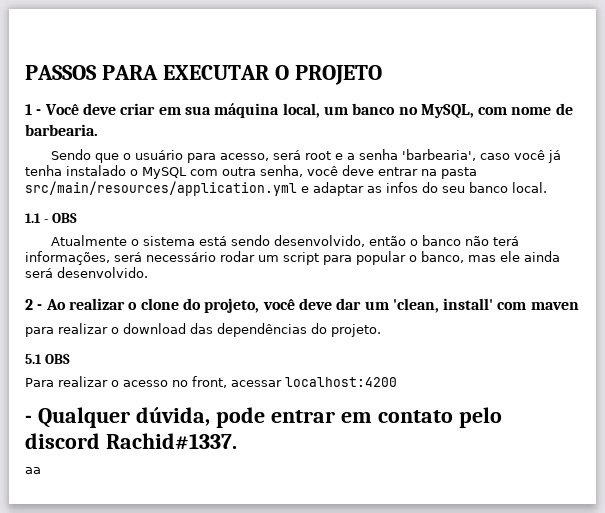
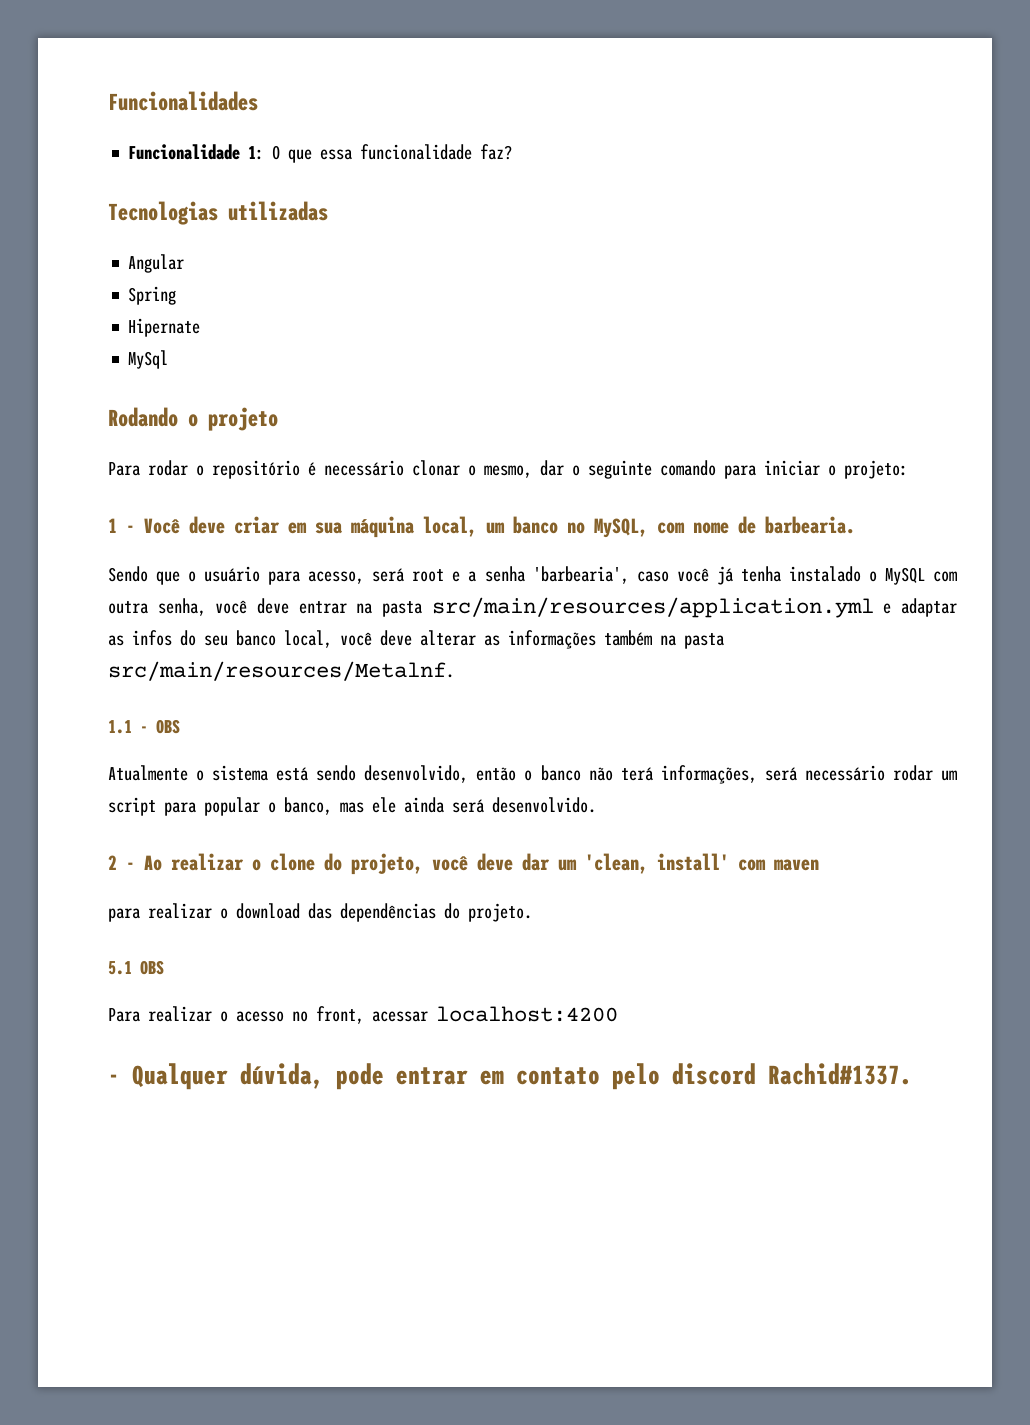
[25,65,382,85] PASSOS PARA EXECUTAR O PROJETO -> [108,91,258,111] [128,144,513,163] [108,201,328,225] [128,254,185,273] [128,286,177,305] [128,318,201,337] [128,350,169,369] [108,407,278,431] [108,460,908,479] Funcionalidades // Funcionalidade 1: O que essa funcionalidade faz? // Tecnologias utilizadas // Angular // Spring // Hipernate // MySql // Rodando o projeto // Para rodar o repositório é necessário clonar o mesmo, dar o seguinte comando para iniciar o projeto:
[512,182,547,193] local. -> [284,630,724,649] [108,661,454,681] local, você deve alterar as informações também na pasta src/main/resources/Metalnf.
[25,467,41,474] // aa -> (912, 1074) none

